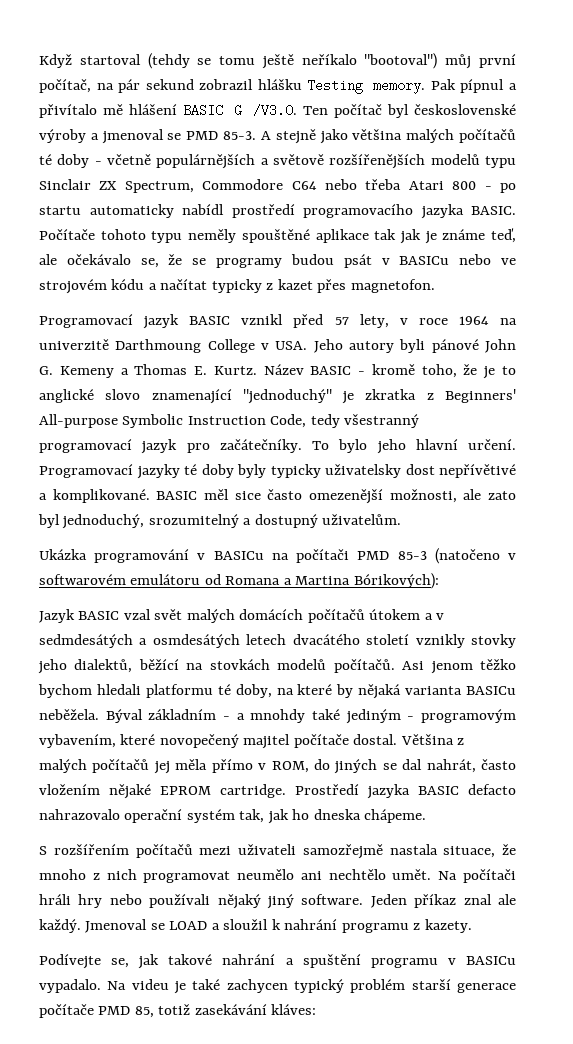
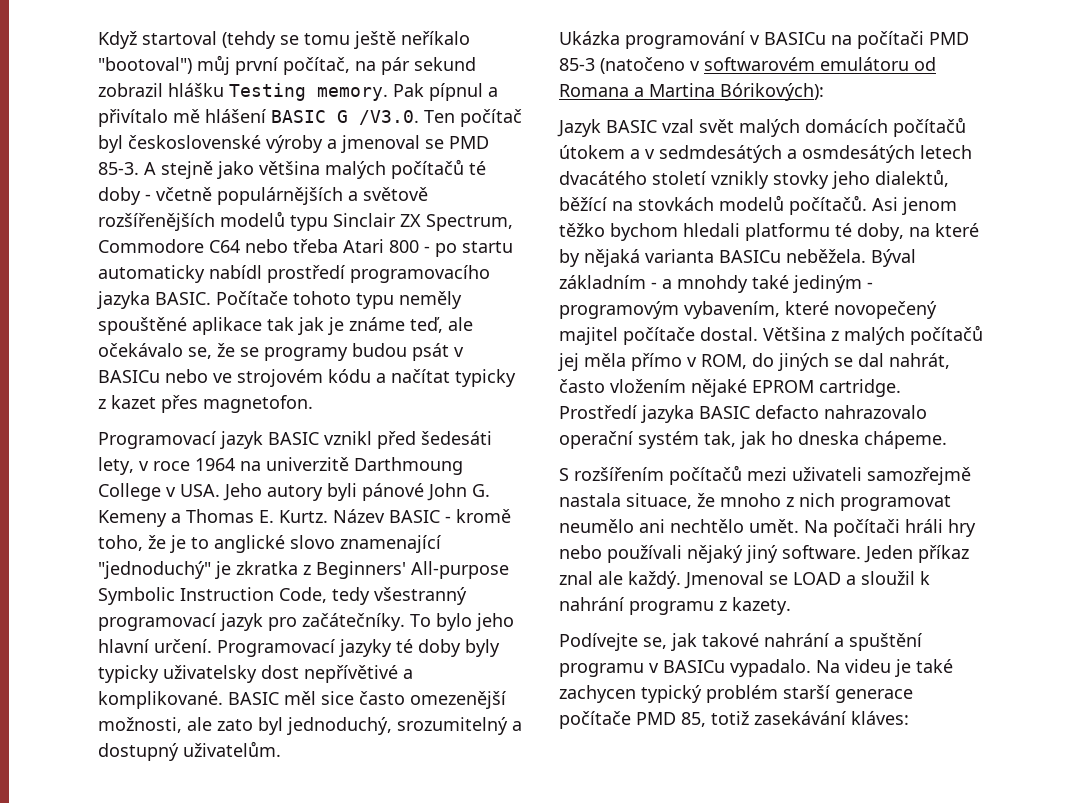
[334,317,349,325] 57 -> [421,431,492,445] šedesáti

